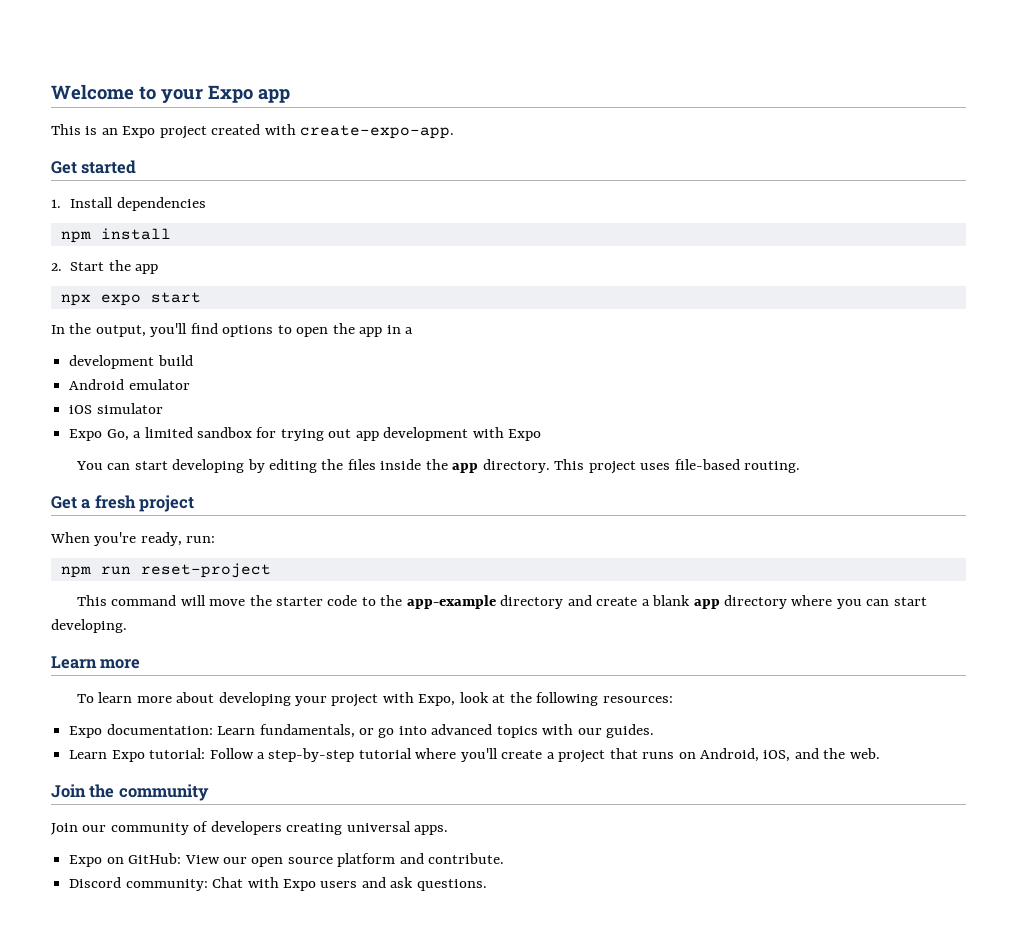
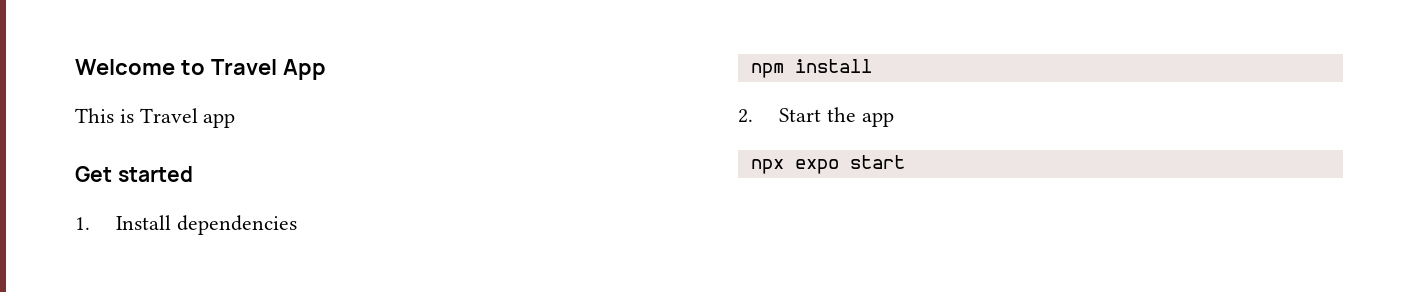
[161,85,290,103] your Expo app -> [210,59,326,80] Travel App
[101,124,455,139] an Expo project created with create-expo-app. -> [139,108,236,128] Travel app
[51,323,414,337] [69,355,193,369] [69,379,190,390] [69,403,163,414] [69,427,542,441] [75,459,801,474] [51,495,195,512] [50,532,216,546] [60,563,271,578] [76,595,927,609] [51,619,127,633] [51,656,141,669] [76,692,673,707] [69,724,655,738] [69,748,880,763] [51,784,209,801] [51,821,449,835] [69,853,505,867] [69,877,487,891] // In the output, you'll find options to open the app in a // development build // Android emulator // iOS simulator // Expo Go, a limited sandbox for trying out app development with Expo // You can start developing by editing the files inside the app directory. This project uses file-based routing. // Get a fresh project // When you're ready, run: // npm run reset-project // This command will move the starter code to the app-example directory and create a blank app directory where you can start developing. // Learn more // To learn more about developing your project with Expo, look at the following resources: // Expo documentation: Learn fundamentals, or go into advanced topics with our guides. // Learn Expo tutorial: Follow a step-by-step tutorial where you'll create a project that runs on Android, iOS, and the web. // Join the community // Join our community of developers creating universal apps. // Expo on GitHub: View our open source platform and contribute. // Discord community: Chat with Expo users and ask questions. -> (905, 162) none

